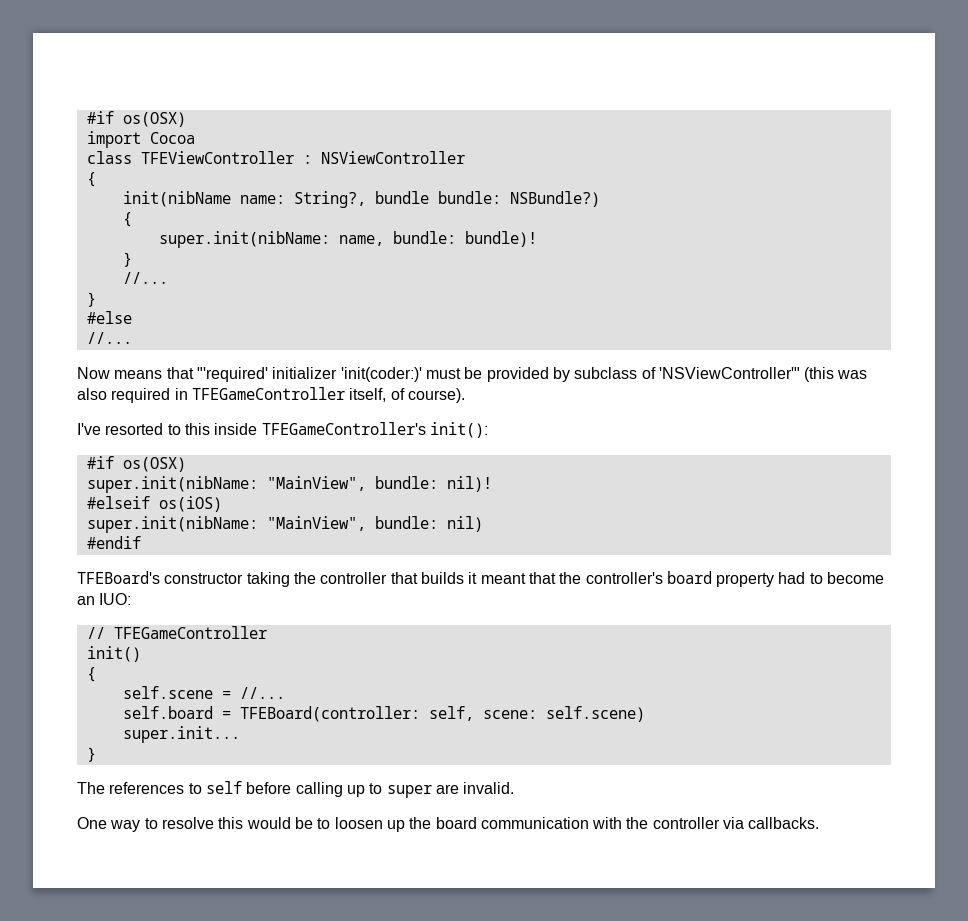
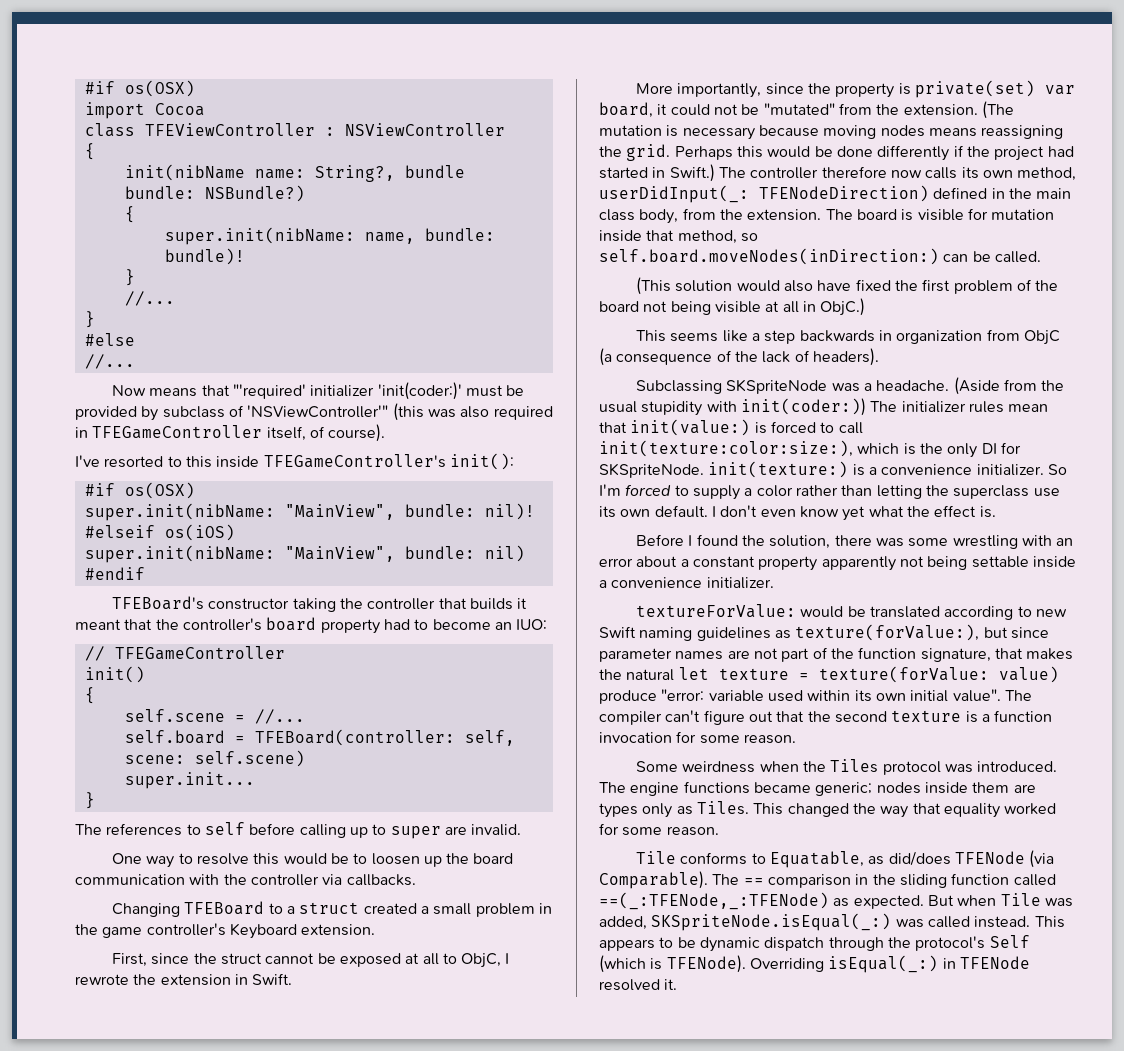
(820, 823) none -> [111,901,552,917] [75,923,376,939] [111,953,510,968] [75,973,293,986] [635,80,1075,98] [599,101,1014,119] [599,125,1064,140] [599,144,1074,161] [599,164,1077,182] [599,185,1072,203] [599,208,1055,224] [599,230,758,244] [599,248,1041,265] [635,277,1059,295] [599,298,866,316] [635,329,1060,345] [599,348,879,366] [635,377,1065,395] [599,398,1049,416] [599,419,863,436] [599,440,1021,458] [599,461,1067,478] [599,484,1060,500] [599,505,996,521] [635,534,1074,549] [599,556,1076,571] [599,577,774,589] [635,604,1067,620] [599,624,1049,641] [599,647,1074,662] [599,666,1059,683] [599,689,1032,704] [599,710,1053,725] [599,731,796,744] [635,759,1058,775] [599,781,1036,796] [599,801,1057,818] [599,823,719,836] [635,850,1055,868] [599,871,1056,889] [599,892,1073,910] [599,913,1065,931] [599,935,1030,952] [599,955,1030,973] [599,979,678,991] // Changing TFEBoard to a struct created a small problem in the game controller's Keyboard extension. // First, since the struct cannot be exposed at all to ObjC, I rewrote the extension in Swift. // More importantly, since the property is private(set) var board, it could not be "mutated" from the extension. (The mutation is necessary because moving nodes means reassigning the grid. Perhaps this would be done differently if the project had started in Swift.) The controller therefore now calls its own method, userDidInput(_: TFENodeDirection) defined in the main class body, from the extension. The board is visible for mutation inside that method, so self.board.moveNodes(inDirection:) can be called. // (This solution would also have fixed the first problem of the board not being visible at all in ObjC.) // This seems like a step backwards in organization from ObjC (a consequence of the lack of headers). // Subclassing SKSpriteNode was a headache. (Aside from the usual stupidity with init(coder:)) The initializer rules mean that init(value:) is forced to call init(texture:color:size:), which is the only DI for SKSpriteNode. init(texture:) is a convenience initializer. So I'm forced to supply a color rather than letting the superclass use its own default. I don't even know yet what the effect is. // Before I found the solution, there was some wrestling with an error about a constant property apparently not being settable inside a convenience initializer. // textureForValue: would be translated according to new Swift naming guidelines as texture(forValue:), but since parameter names are not part of the function signature, that makes the natural let texture = texture(forValue: value) produce "error: variable used within its own initial value". The compiler can't figure out that the second texture is a function invocation for some reason. // Some weirdness when the Tiles protocol was introduced. The engine functions became generic; nodes inside them are types only as Tiles. This changed the way that equality worked for some reason. // Tile conforms to Equatable, as did/does TFENode (via Comparable). The == comparison in the sliding function called ==(_:TFENode,_:TFENode) as expected. But when Tile was added, SKSpriteNode.isEqual(_:) was called instead. This appears to be dynamic dispatch through the protocol's Self (which is TFENode). Overriding isEqual(_:) in TFENode resolved it.

